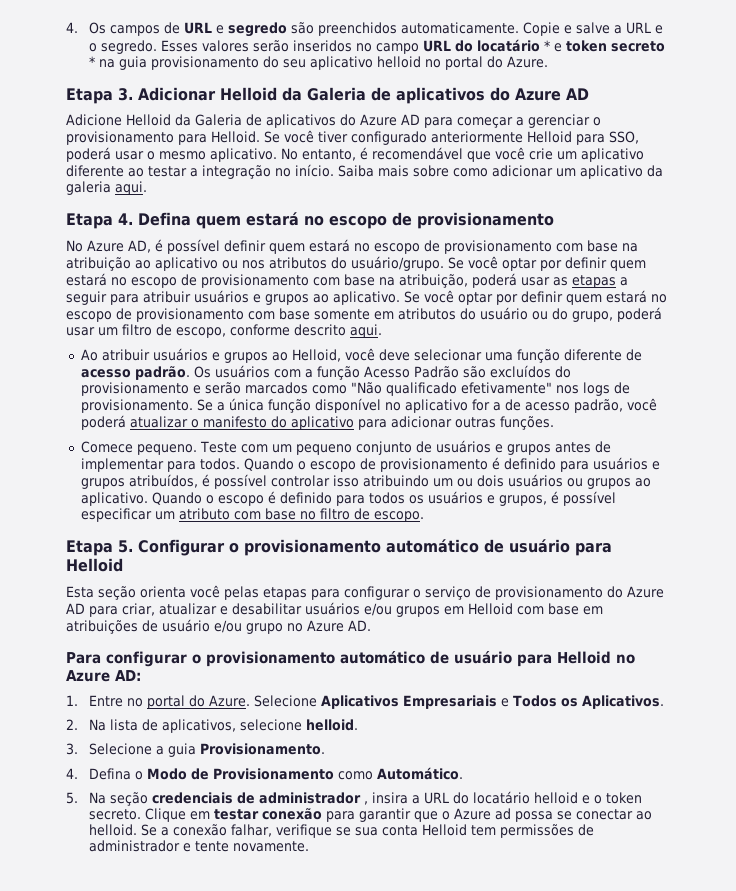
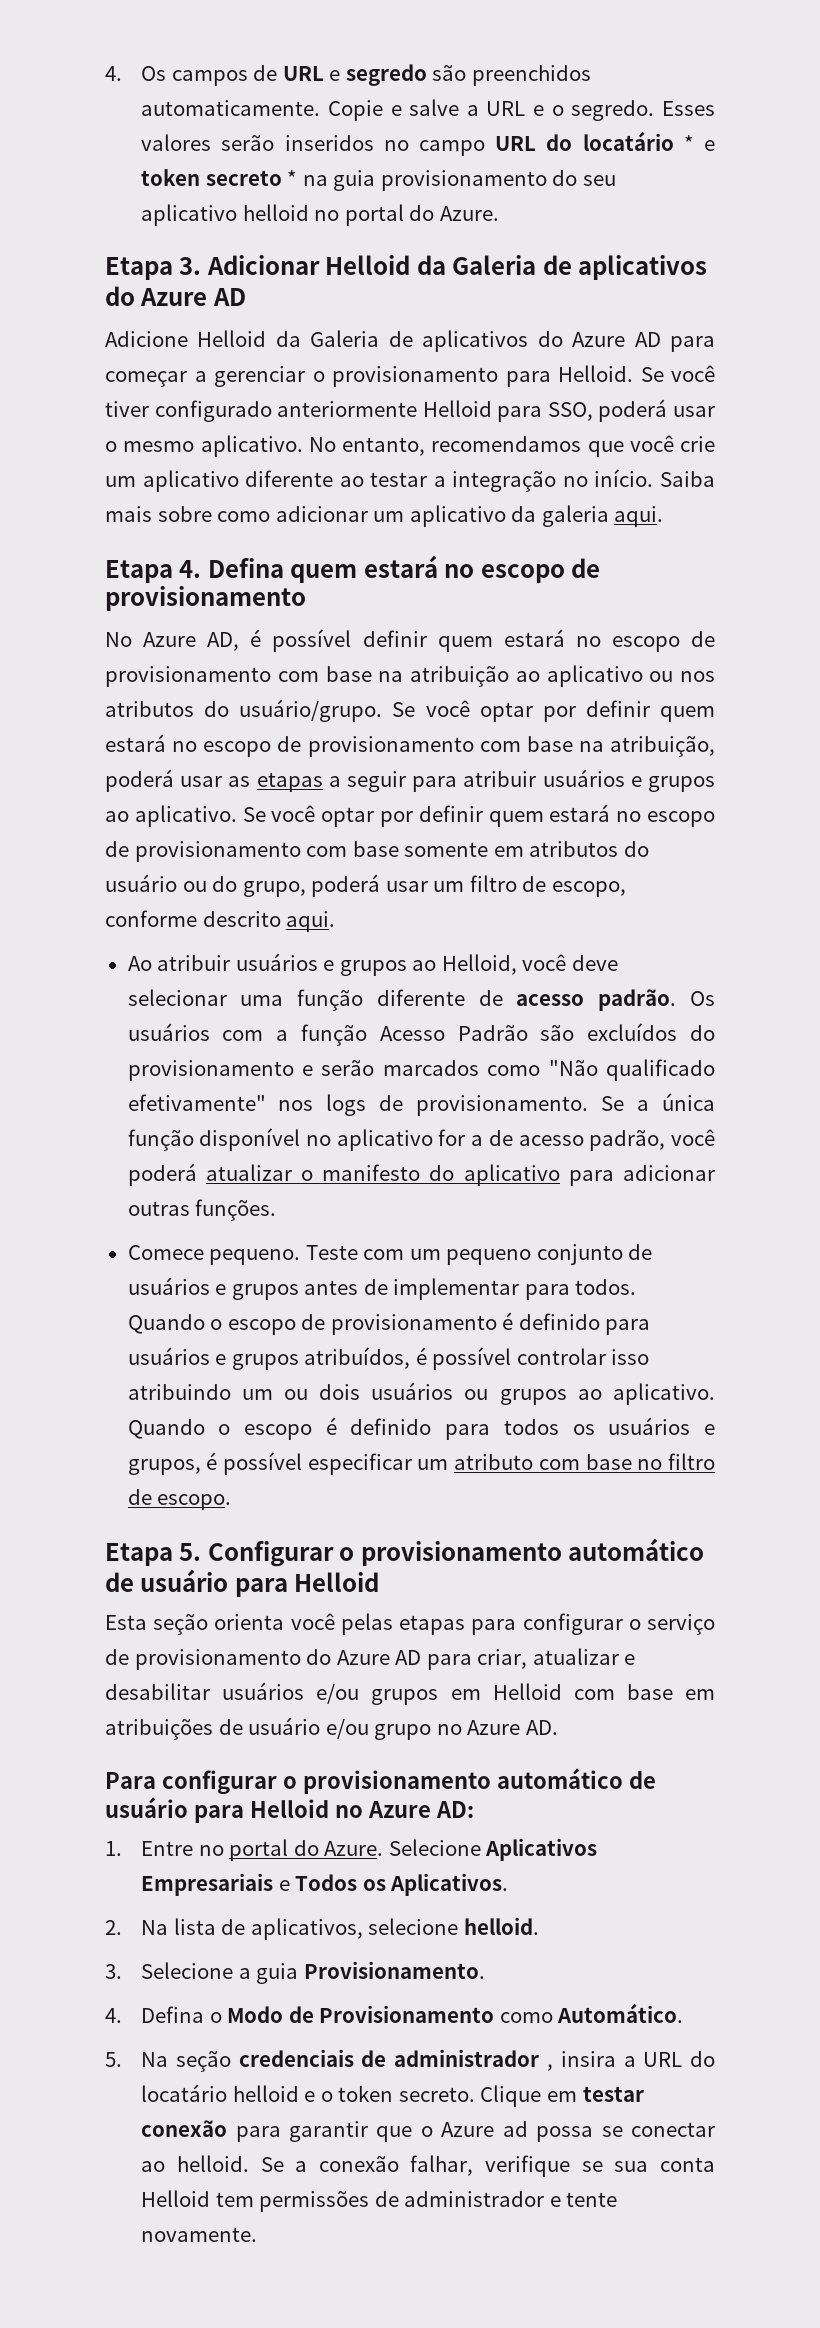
[360,147,463,160] é recomendável -> [431,436,582,452] recomendamos

